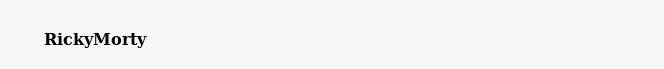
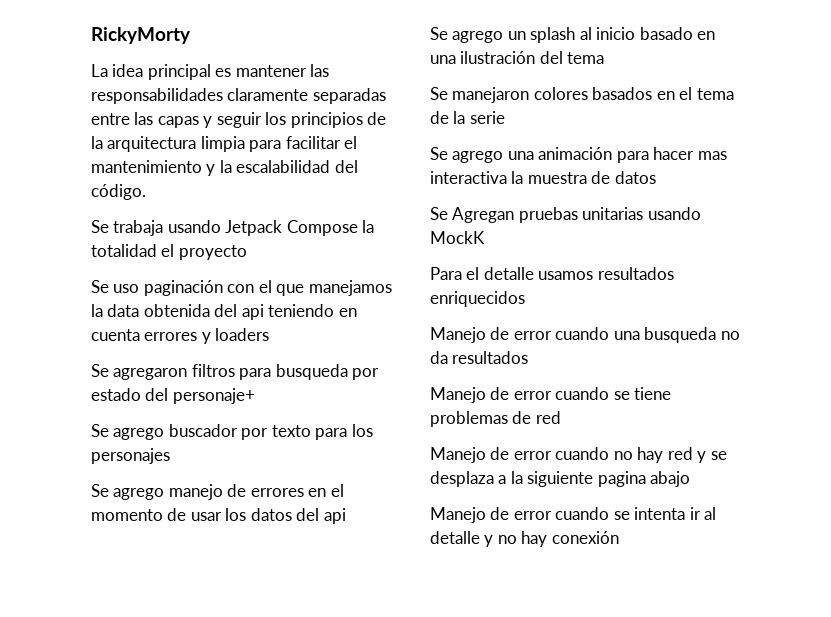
(147, 40) none -> [91,64,330,80] [91,88,386,104] [91,112,387,128] [91,136,358,152] [91,160,358,176] [91,184,146,200] [91,220,375,236] [91,244,247,260] [91,280,392,296] [91,304,357,320] [91,328,270,344] [91,364,380,380] [91,388,255,404] [91,424,373,440] [91,448,170,464] [91,484,344,500] [91,508,346,524] [430,27,716,43] [430,51,605,64] [430,87,734,103] [430,111,505,124] [430,147,727,163] [430,171,656,184] [430,207,701,223] [430,231,485,244] [430,267,674,280] [430,291,525,307] [430,327,740,343] [430,351,529,364] [430,387,672,403] [430,411,561,427] [430,447,727,463] [430,471,691,487] [430,507,717,523] [430,531,619,547] // La idea principal es mantener las responsabilidades claramente separadas entre las capas y seguir los principios de la arquitectura limpia para facilitar el mantenimiento y la escalabilidad del código. // Se trabaja usando Jetpack Compose la totalidad el proyecto // Se uso paginación con el que manejamos la data obtenida del api teniendo en cuenta errores y loaders // Se agregaron filtros para busqueda por estado del personaje+ // Se agrego buscador por texto para los personajes // Se agrego manejo de errores en el momento de usar los datos del api // Se agrego un splash al inicio basado en una ilustración del tema // Se manejaron colores basados en el tema de la serie // Se agrego una animación para hacer mas interactiva la muestra de datos // Se Agregan pruebas unitarias usando MockK // Para el detalle usamos resultados enriquecidos // Manejo de error cuando una busqueda no da resultados // Manejo de error cuando se tiene problemas de red // Manejo de error cuando no hay red y se desplaza a la siguiente pagina abajo // Manejo de error cuando se intenta ir al detalle y no hay conexión

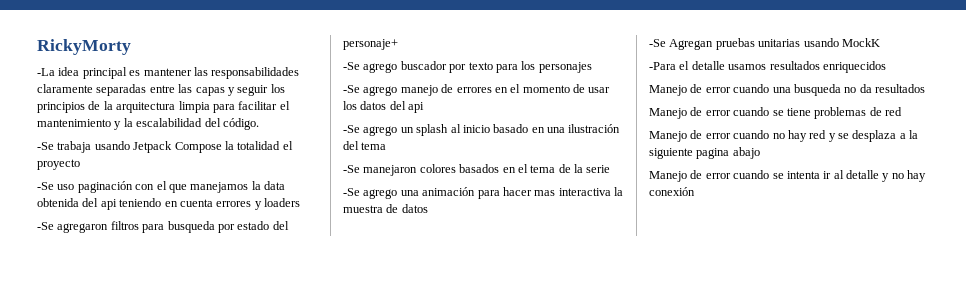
[91,64,108,77] La -> [37,68,55,76] -La
[91,220,109,233] Se -> [37,142,54,150] -Se
[91,280,109,293] Se -> [37,182,54,190] -Se
[91,364,109,377] Se -> [37,222,54,230] -Se
[91,424,109,437] Se -> [343,62,360,70] -Se
[91,484,109,497] Se -> [343,85,360,93] -Se
[430,27,448,40] Se -> [343,125,360,133] -Se
[430,87,448,100] Se -> [343,165,360,173] -Se
[430,147,448,160] Se -> [343,188,360,196] -Se
[430,207,448,220] Se -> [649,39,666,47] -Se
[430,267,462,280] Para -> [649,62,676,70] -Para

